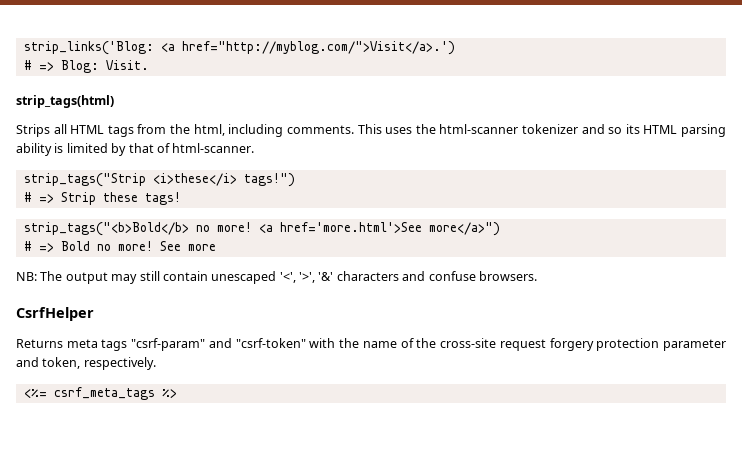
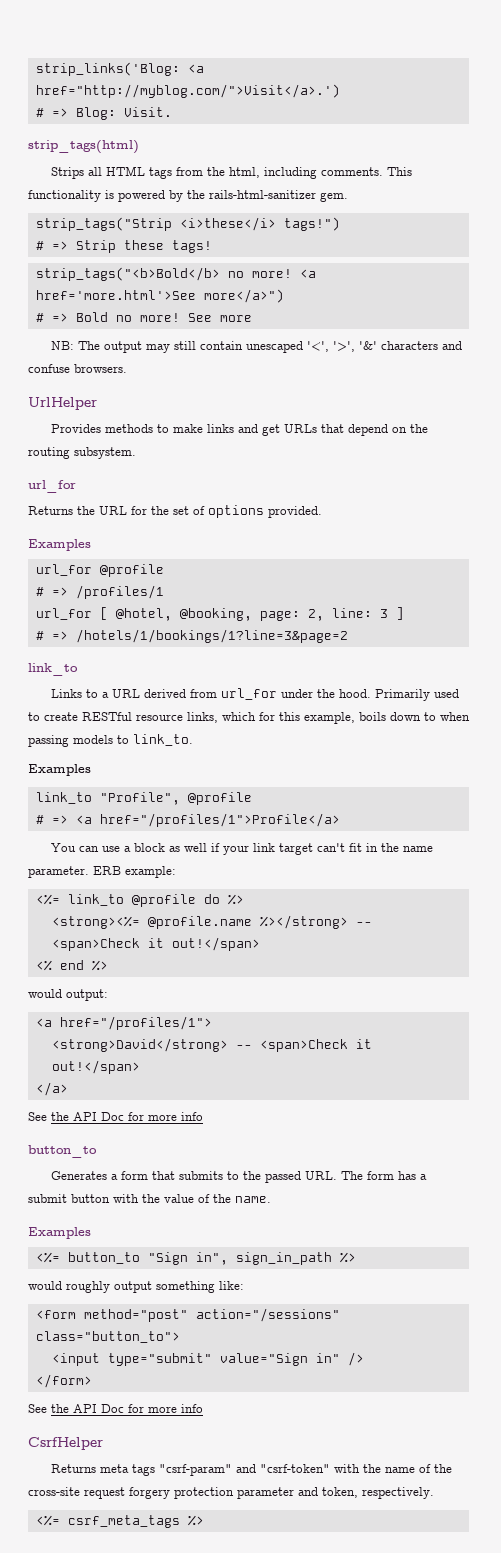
[385,124,726,137] [16,143,255,156] uses the html-scanner tokenizer and so its HTML parsing ability is limited by that of html-scanner. -> [28,190,348,202] functionality is powered by the rails-html-sanitizer gem.
(537, 276) none -> [28,397,97,410] [51,424,429,436] [28,447,136,459] [28,480,76,493] [28,505,322,518] [28,539,91,551] [35,564,164,577] [35,585,164,599] [35,607,404,621] [35,629,348,643] [28,663,78,676] [51,688,460,701] [28,712,470,724] [28,734,193,747] [28,764,91,776] [35,792,252,805] [35,813,340,827] [51,843,434,855] [28,866,176,878] [35,894,244,907] [51,915,372,929] [51,937,260,951] [35,960,108,971] [28,989,108,1001] [35,1016,212,1030] [51,1038,372,1052] [51,1060,140,1074] [35,1082,68,1096] [28,1112,203,1121] [28,1145,97,1158] [51,1171,428,1183] [28,1194,271,1203] [28,1227,91,1239] [35,1252,356,1265] [28,1281,244,1293] [35,1308,340,1322] [35,1331,180,1343] [51,1352,364,1366] [35,1374,92,1388] [28,1404,203,1413] // UrlHelper // Provides methods to make links and get URLs that depend on the routing subsystem. // url_for // Returns the URL for the set of options provided. // Examples // url_for @profile // # => /profiles/1 // url_for [ @hotel, @booking, page: 2, line: 3 ] // # => /hotels/1/bookings/1?line=3&page=2 // link_to // Links to a URL derived from url_for under the hood. Primarily used to create RESTful resource links, which for this example, boils down to when passing models to link_to. // Examples // link_to "Profile", @profile // # => <a href="/profiles/1">Profile</a> // You can use a block as well if your link target can't fit in the name parameter. ERB example: // <%= link_to @profile do %> // <strong><%= @profile.name %></strong> -- <span>Check it out!</span> // <% end %> // would output: // <a href="/profiles/1"> // <strong>David</strong> -- <span>Check it out!</span> // </a> // See the API Doc for more info // button_to // Generates a form that submits to the passed URL. The form has a submit button with the value of the name. // Examples // <%= button_to "Sign in", sign_in_path %> // would roughly output something like: // <form method="post" action="/sessions" class="button_to"> // <input type="submit" value="Sign in" /> // </form> // See the API Doc for more info

